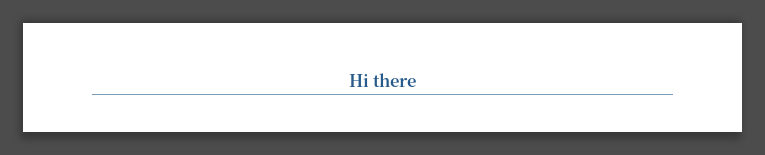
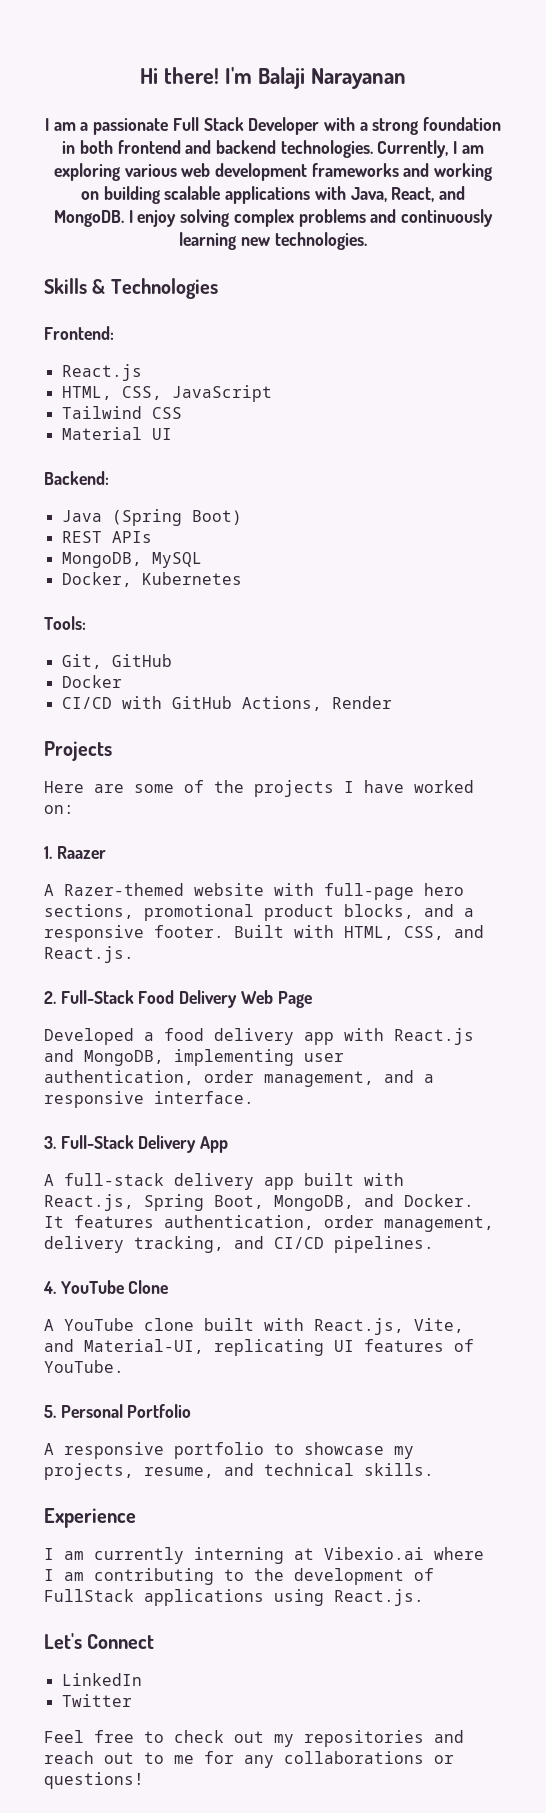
[373,73,417,87] there -> [164,67,406,89] [44,117,502,135] [62,140,484,158] [53,163,493,181] [80,186,466,204] [53,209,494,227] [179,232,367,250] [44,278,218,299] [44,326,114,340] [61,364,142,381] [61,385,272,402] [61,406,182,419] [61,427,172,440] [44,471,109,485] [61,509,242,526] [61,531,152,543] [61,552,202,568] [61,572,242,587] [44,616,86,630] [61,654,172,669] [61,675,122,688] [61,696,392,711] [44,741,112,761] [44,780,474,797] [44,805,74,814] [44,846,106,859] [44,883,464,900] [44,904,474,921] [44,925,484,942] [44,946,134,963] [44,990,312,1008] [44,1028,474,1045] [44,1049,344,1066] [44,1070,434,1087] [44,1091,254,1108] [44,1135,229,1153] [44,1173,404,1190] [44,1194,474,1211] [44,1215,494,1232] [44,1236,434,1253] [43,1280,169,1294] [44,1318,464,1335] [44,1339,474,1356] [44,1360,124,1373] [44,1404,192,1418] [44,1442,414,1459] [44,1463,434,1480] [44,1508,136,1528] [44,1547,484,1564] [44,1568,434,1585] [44,1589,424,1606] [44,1633,155,1649] [61,1673,142,1686] [61,1694,132,1707] [44,1730,464,1747] [44,1751,454,1768] [44,1772,144,1789] there! I'm Balaji Narayanan // I am a passionate Full Stack Developer with a strong foundation in both frontend and backend technologies. Currently, I am exploring various web development frameworks and working on building scalable applications with Java, React, and MongoDB. I enjoy solving complex problems and continuously learning new technologies. // Skills & Technologies // Frontend: // React.js // HTML, CSS, JavaScript // Tailwind CSS // Material UI // Backend: // Java (Spring Boot) // REST APIs // MongoDB, MySQL // Docker, Kubernetes // Tools: // Git, GitHub // Docker // CI/CD with GitHub Actions, Render // Projects // Here are some of the projects I have worked on: // 1. Raazer // A Razer-themed website with full-page hero sections, promotional product blocks, and a responsive footer. Built with HTML, CSS, and React.js. // 2. Full-Stack Food Delivery Web Page // Developed a food delivery app with React.js and MongoDB, implementing user authentication, order management, and a responsive interface. // 3. Full-Stack Delivery App // A full-stack delivery app built with React.js, Spring Boot, MongoDB, and Docker. It features authentication, order management, delivery tracking, and CI/CD pipelines. // 4. YouTube Clone // A YouTube clone built with React.js, Vite, and Material-UI, replicating UI features of YouTube. // 5. Personal Portfolio // A responsive portfolio to showcase my projects, resume, and technical skills. // Experience // I am currently interning at Vibexio.ai where I am contributing to the development of FullStack applications using React.js. // Let's Connect // LinkedIn // Twitter // Feel free to check out my repositories and reach out to me for any collaborations or questions!

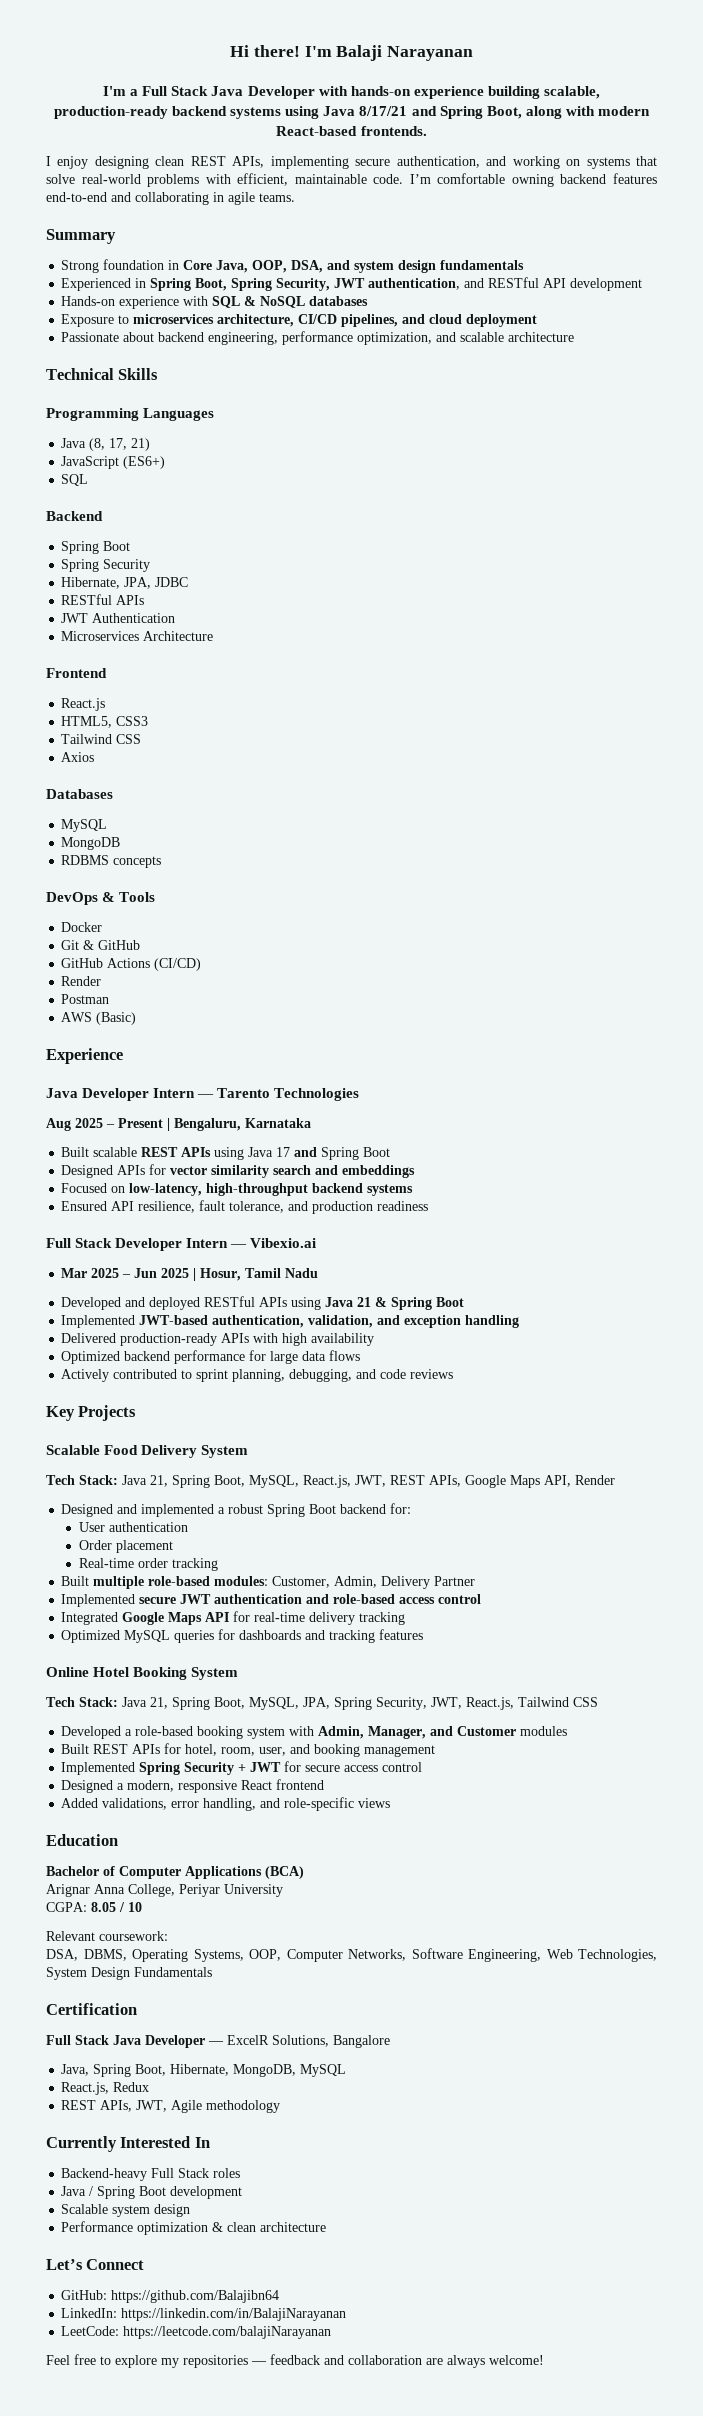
[44,117,244,135] I am a passionate Full Stack -> [103,86,244,96] I'm a Full Stack Java
[359,117,502,135] [62,140,484,158] [53,163,493,181] [80,186,466,204] [53,209,494,227] [179,232,367,250] [44,278,218,299] [44,326,114,340] [61,364,142,381] [61,385,272,402] [61,406,182,419] [61,427,172,440] [44,471,109,485] [61,509,242,526] [61,531,152,543] [61,552,202,568] [61,572,242,587] [44,616,86,630] [61,654,172,669] [61,675,122,688] [61,696,392,711] [44,741,112,761] [44,780,474,797] [44,805,74,814] [44,846,106,859] [44,883,464,900] [44,904,474,921] [44,925,484,942] [44,946,134,963] [44,990,312,1008] [44,1028,474,1045] [44,1049,344,1066] [44,1070,434,1087] [44,1091,254,1108] [44,1135,229,1153] [44,1173,404,1190] [44,1194,474,1211] [44,1215,494,1232] [44,1236,434,1253] [43,1280,169,1294] [44,1318,464,1335] [44,1339,474,1356] [44,1360,124,1373] [44,1404,192,1418] [44,1442,414,1459] [44,1463,434,1480] [44,1508,136,1528] [44,1547,484,1564] [44,1568,434,1585] [44,1589,424,1606] [44,1633,155,1649] [61,1673,142,1686] [61,1694,132,1707] [44,1730,464,1747] [44,1751,454,1768] [44,1772,144,1789] a strong foundation in both frontend and backend technologies. Currently, I am exploring various web development frameworks and working on building scalable applications with Java, React, and MongoDB. I enjoy solving complex problems and continuously learning new technologies. // Skills & Technologies // Frontend: // React.js // HTML, CSS, JavaScript // Tailwind CSS // Material UI // Backend: // Java (Spring Boot) // REST APIs // MongoDB, MySQL // Docker, Kubernetes // Tools: // Git, GitHub // Docker // CI/CD with GitHub Actions, Render // Projects // Here are some of the projects I have worked on: // 1. Raazer // A Razer-themed website with full-page hero sections, promotional product blocks, and a responsive footer. Built with HTML, CSS, and React.js. // 2. Full-Stack Food Delivery Web Page // Developed a food delivery app with React.js and MongoDB, implementing user authentication, order management, and a responsive interface. // 3. Full-Stack Delivery App // A full-stack delivery app built with React.js, Spring Boot, MongoDB, and Docker. It features authentication, order management, delivery tracking, and CI/CD pipelines. // 4. YouTube Clone // A YouTube clone built with React.js, Vite, and Material-UI, replicating UI features of YouTube. // 5. Personal Portfolio // A responsive portfolio to showcase my projects, resume, and technical skills. // Experience // I am currently interning at Vibexio.ai where I am contributing to the development of FullStack applications using React.js. // Let's Connect // LinkedIn // Twitter // Feel free to check out my repositories and reach out to me for any collaborations or questions! -> [350,86,600,99] [54,106,650,119] [276,126,427,136] [46,156,657,169] [46,173,657,187] [46,192,295,205] [46,229,116,244] [61,259,525,273] [61,277,643,291] [61,296,369,309] [61,314,538,327] [61,331,575,345] [46,368,159,380] [46,408,215,421] [61,438,151,451] [61,456,166,469] [61,474,89,486] [46,511,103,521] [61,541,131,554] [61,559,151,572] [61,577,189,589] [61,594,145,605] [61,613,176,623] [61,631,214,641] [46,668,107,678] [61,698,106,711] [61,716,149,728] [61,734,142,744] [61,752,95,762] [46,789,113,799] [61,819,108,832] [61,837,121,850] [61,855,162,868] [46,892,156,905] [61,922,103,932] [61,940,141,950] [61,958,202,971] [61,976,102,986] [61,994,110,1004] [61,1012,137,1025] [46,1048,123,1064] [46,1088,360,1101] [46,1118,311,1131] [61,1147,391,1160] [61,1164,416,1178] [61,1183,414,1196] [61,1200,429,1214] [46,1238,317,1251] [61,1268,319,1281] [61,1296,465,1310] [61,1315,520,1328] [61,1333,375,1346] [61,1350,361,1364] [61,1369,454,1382] [46,1405,137,1421] [46,1445,249,1458] [46,1475,615,1488] [61,1503,412,1517] [78,1522,188,1532] [78,1540,173,1553] [78,1558,218,1571] [61,1576,476,1589] [61,1594,482,1607] [61,1611,406,1625] [61,1629,424,1643] [46,1667,239,1680] [46,1697,598,1710] [61,1726,568,1739] [61,1743,436,1757] [61,1761,423,1775] [61,1779,325,1793] [61,1797,391,1811] [46,1834,118,1846] [46,1866,304,1879] [46,1884,283,1897] [46,1902,142,1912] [46,1931,168,1941] [46,1948,657,1962] [46,1967,212,1980] [46,2003,137,2015] [46,2035,390,2048] [61,2064,347,2077] [61,2082,150,2095] [61,2100,281,2113] [46,2136,210,2152] [61,2168,241,2181] [61,2186,243,2199] [61,2204,191,2217] [61,2221,327,2235] [46,2259,145,2270] [61,2290,280,2303] [61,2308,347,2321] [61,2326,332,2339] [46,2354,544,2368] hands-on experience building scalable, production-ready backend systems using Java 8/17/21 and Spring Boot, along with modern React-based frontends. // I enjoy designing clean REST APIs, implementing secure authentication, and working on systems that solve real-world problems with efficient, maintainable code. I’m comfortable owning backend features end-to-end and collaborating in agile teams. // Summary // Strong foundation in Core Java, OOP, DSA, and system design fundamentals // Experienced in Spring Boot, Spring Security, JWT authentication, and RESTful API development // Hands-on experience with SQL & NoSQL databases // Exposure to microservices architecture, CI/CD pipelines, and cloud deployment // Passionate about backend engineering, performance optimization, and scalable architecture // Technical Skills // Programming Languages // Java (8, 17, 21) // JavaScript (ES6+) // SQL // Backend // Spring Boot // Spring Security // Hibernate, JPA, JDBC // RESTful APIs // JWT Authentication // Microservices Architecture // Frontend // React.js // HTML5, CSS3 // Tailwind CSS // Axios // Databases // MySQL // MongoDB // RDBMS concepts // DevOps & Tools // Docker // Git & GitHub // GitHub Actions (CI/CD) // Render // Postman // AWS (Basic) // Experience // Java Developer Intern — Tarento Technologies // Aug 2025 – Present | Bengaluru, Karnataka // Built scalable REST APIs using Java 17 and Spring Boot // Designed APIs for vector similarity search and embeddings // Focused on low-latency, high-throughput backend systems // Ensured API resilience, fault tolerance, and production readiness // Full Stack Developer Intern — Vibexio.ai // Mar 2025 – Jun 2025 | Hosur, Tamil Nadu // Developed and deployed RESTful APIs using Java 21 & Spring Boot // Implemented JWT-based authentication, validation, and exception handling // Delivered production-ready APIs with high availability // Optimized backend performance for large data flows // Actively contributed to sprint planning, debugging, and code reviews // Key Projects // Scalable Food Delivery System // Tech Stack: Java 21, Spring Boot, MySQL, React.js, JWT, REST APIs, Google Maps API, Render // Designed and implemented a robust Spring Boot backend for: // User authentication // Order placement // Real-time order tracking // Built multiple role-based modules: Customer, Admin, Delivery Partner // Implemented secure JWT authentication and role-based access control // Integrated Google Maps API for real-time delivery tracking // Optimized MySQL queries for dashboards and tracking features // Online Hotel Booking System // Tech Stack: Java 21, Spring Boot, MySQL, JPA, Spring Security, JWT, React.js, Tailwind CSS // Developed a role-based booking system with Admin, Manager, and Customer modules // Built REST APIs for hotel, room, user, and booking management // Implemented Spring Security + JWT for secure access control // Designed a modern, responsive React frontend // Added validations, error handling, and role-specific views // Education // Bachelor of Computer Applications (BCA) // Arignar Anna College, Periyar University // CGPA: 8.05 / 10 // Relevant coursework: // DSA, DBMS, Operating Systems, OOP, Computer Networks, Software Engineering, Web Technologies, System Design Fundamentals // Certification // Full Stack Java Developer — ExcelR Solutions, Bangalore // Java, Spring Boot, Hibernate, MongoDB, MySQL // React.js, Redux // REST APIs, JWT, Agile methodology // Currently Interested In // Backend-heavy Full Stack roles // Java / Spring Boot development // Scalable system design // Performance optimization & clean architecture // Let’s Connect // GitHub: https://github.com/Balajibn64 // LinkedIn: https://linkedin.com/in/BalajiNarayanan // LeetCode: https://leetcode.com/balajiNarayanan // Feel free to explore my repositories — feedback and collaboration are always welcome!

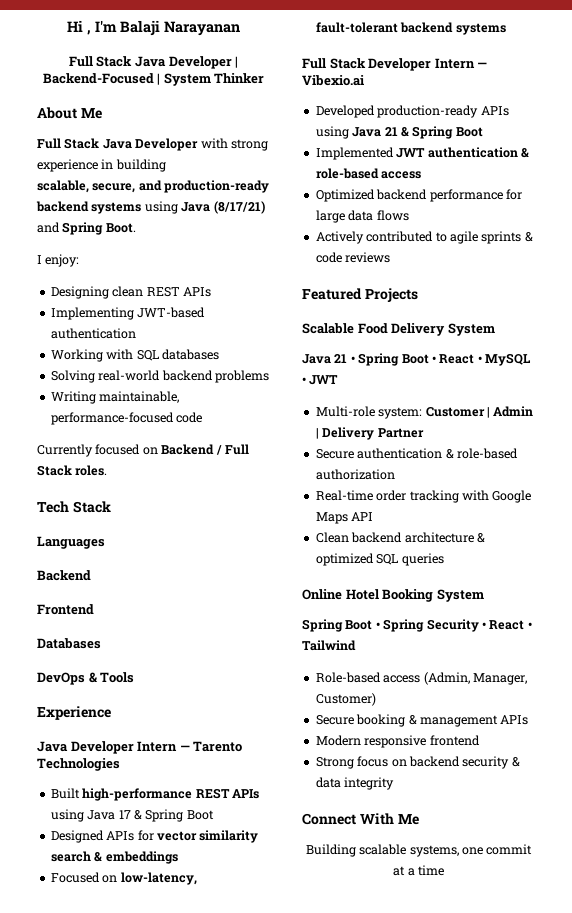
[253,45,300,57] there! -> [87,30,91,35] ,
[103,86,139,96] I'm a -> [68,56,239,69] [42,73,265,86] [37,107,102,119] Full Stack Java Developer | Backend-Focused | System Thinker // About Me //
[350,86,600,99] hands-on experience building scalable, -> [230,139,268,151] [37,159,166,172] [37,180,162,193] strong experience in building // scalable, secure, and
[359,106,650,119] [276,126,427,136] [46,156,657,169] [46,173,657,187] [46,192,295,205] [46,229,116,244] [61,259,525,273] [61,277,643,291] [61,296,369,309] [61,314,538,327] [61,331,575,345] [46,368,159,380] [46,408,215,421] [61,438,151,451] [61,456,166,469] [61,474,89,486] [46,511,103,521] [61,541,131,554] [61,559,151,572] [61,577,189,589] [61,594,145,605] [61,613,176,623] [61,631,214,641] [46,668,107,678] [61,698,106,711] [61,716,149,728] [61,734,142,744] [61,752,95,762] [46,789,113,799] [61,819,108,832] [61,837,121,850] [61,855,162,868] [46,892,156,905] [61,922,103,932] [61,940,141,950] [61,958,202,971] [61,976,102,986] [61,994,110,1004] [61,1012,137,1025] 8/17/21 and Spring Boot, along with modern React-based frontends. // I enjoy designing clean REST APIs, implementing secure authentication, and working on systems that solve real-world problems with efficient, maintainable code. I’m comfortable owning backend features end-to-end and collaborating in agile teams. // Summary // Strong foundation in Core Java, OOP, DSA, and system design fundamentals // Experienced in Spring Boot, Spring Security, JWT authentication, and RESTful API development // Hands-on experience with SQL & NoSQL databases // Exposure to microservices architecture, CI/CD pipelines, and cloud deployment // Passionate about backend engineering, performance optimization, and scalable architecture // Technical Skills // Programming Languages // Java (8, 17, 21) // JavaScript (ES6+) // SQL // Backend // Spring Boot // Spring Security // Hibernate, JPA, JDBC // RESTful APIs // JWT Authentication // Microservices Architecture // Frontend // React.js // HTML5, CSS3 // Tailwind CSS // Axios // Databases // MySQL // MongoDB // RDBMS concepts // DevOps & Tools // Docker // Git & GitHub // GitHub Actions (CI/CD) // Render // Postman // AWS (Basic) -> [213,201,265,214] [37,222,136,235] [37,254,80,267] [50,286,211,299] [50,307,206,320] [50,328,136,339] [50,349,219,362] [50,370,269,383] [50,391,180,404] [50,412,203,425] [37,444,249,457] [37,465,108,476] [37,501,111,513] [37,536,105,549] [37,570,91,581] [37,604,94,615] [37,638,101,649] [37,672,135,685] (8/17/21) and Spring Boot. // I enjoy: // Designing clean REST APIs // Implementing JWT-based authentication // Working with SQL databases // Solving real-world backend problems // Writing maintainable, performance-focused code // Currently focused on Backend / Full Stack roles. // Tech Stack // Languages // Backend // Frontend // Databases // DevOps & Tools
[46,1118,311,1131] [61,1147,138,1157] // Aug 2025 – Present | Bengaluru, Karnataka // Built scalable -> [50,788,193,801] // Built high-performance
[294,1147,318,1157] and -> [133,810,142,820] &
[315,1165,339,1175] and -> [94,852,103,862] &
[206,1183,414,1196] [61,1200,429,1214] high-throughput backend systems // Ensured API resilience, fault tolerance, and production readiness -> [315,22,506,35] fault-tolerant backend systems
[61,1268,319,1281] [61,1296,256,1310] Mar 2025 – Jun 2025 | Hosur, Tamil Nadu // Developed and deployed RESTful -> [315,105,479,118] Developed production-ready
[139,1315,520,1328] [61,1333,375,1346] JWT-based authentication, validation, and exception handling // Delivered production-ready APIs with high availability -> [396,147,529,158] [315,168,422,179] JWT authentication & role-based access
[196,1369,377,1382] sprint planning, debugging, and -> [449,231,533,244] agile sprints &
[46,1406,75,1421] Key -> [302,288,362,300] Featured
[46,1475,615,1488] [61,1503,412,1517] [78,1522,188,1532] [78,1540,173,1553] [78,1558,218,1571] [61,1576,476,1589] [61,1594,482,1607] [61,1611,406,1625] [61,1629,424,1643] [46,1667,239,1680] [46,1697,598,1710] [61,1726,568,1739] [61,1743,436,1757] [61,1761,423,1775] [61,1779,325,1793] [61,1797,391,1811] [46,1834,118,1846] [46,1866,304,1879] [46,1884,283,1897] [46,1902,142,1912] [46,1931,168,1941] [46,1948,657,1962] [46,1967,212,1980] [46,2003,137,2015] [46,2035,390,2048] [61,2064,347,2077] [61,2082,150,2095] [61,2100,281,2113] [46,2136,210,2152] [61,2168,241,2181] [61,2186,243,2199] [61,2204,191,2217] [61,2221,327,2235] [46,2259,145,2270] [61,2290,280,2303] [61,2308,347,2321] [61,2326,332,2339] [46,2354,544,2368] Tech Stack: Java 21, Spring Boot, MySQL, React.js, JWT, REST APIs, Google Maps API, Render // Designed and implemented a robust Spring Boot backend for: // User authentication // Order placement // Real-time order tracking // Built multiple role-based modules: Customer, Admin, Delivery Partner // Implemented secure JWT authentication and role-based access control // Integrated Google Maps API for real-time delivery tracking // Optimized MySQL queries for dashboards and tracking features // Online Hotel Booking System // Tech Stack: Java 21, Spring Boot, MySQL, JPA, Spring Security, JWT, React.js, Tailwind CSS // Developed a role-based booking system with Admin, Manager, and Customer modules // Built REST APIs for hotel, room, user, and booking management // Implemented Spring Security + JWT for secure access control // Designed a modern, responsive React frontend // Added validations, error handling, and role-specific views // Education // Bachelor of Computer Applications (BCA) // Arignar Anna College, Periyar University // CGPA: 8.05 / 10 // Relevant coursework: // DSA, DBMS, Operating Systems, OOP, Computer Networks, Software Engineering, Web Technologies, System Design Fundamentals // Certification // Full Stack Java Developer — ExcelR Solutions, Bangalore // Java, Spring Boot, Hibernate, MongoDB, MySQL // React.js, Redux // REST APIs, JWT, Agile methodology // Currently Interested In // Backend-heavy Full Stack roles // Java / Spring Boot development // Scalable system design // Performance optimization & clean architecture // Let’s Connect // GitHub: https://github.com/Balajibn64 // LinkedIn: https://linkedin.com/in/BalajiNarayanan // LeetCode: https://leetcode.com/balajiNarayanan // Feel free to explore my repositories — feedback and collaboration are always welcome! -> [302,353,531,366] [302,375,339,385] [315,406,534,419] [315,427,424,440] [315,448,518,459] [315,469,395,480] [315,490,532,503] [315,512,374,524] [315,532,485,543] [315,553,444,566] [302,589,484,602] [302,619,532,632] [302,640,356,651] [315,672,527,685] [315,693,376,706] [315,714,529,727] [315,735,480,748] [315,756,520,769] [315,777,395,790] [302,813,419,825] [305,844,533,857] [393,865,444,876] Java 21 • Spring Boot • React • MySQL • JWT // Multi-role system: Customer | Admin | Delivery Partner // Secure authentication & role-based authorization // Real-time order tracking with Google Maps API // Clean backend architecture & optimized SQL queries // Online Hotel Booking System // Spring Boot • Spring Security • React • Tailwind // Role-based access (Admin, Manager, Customer) // Secure booking & management APIs // Modern responsive frontend // Strong focus on backend security & data integrity // Connect With Me // Building scalable systems, one commit at a time

